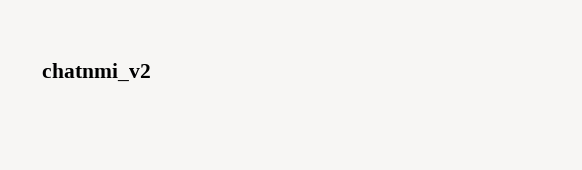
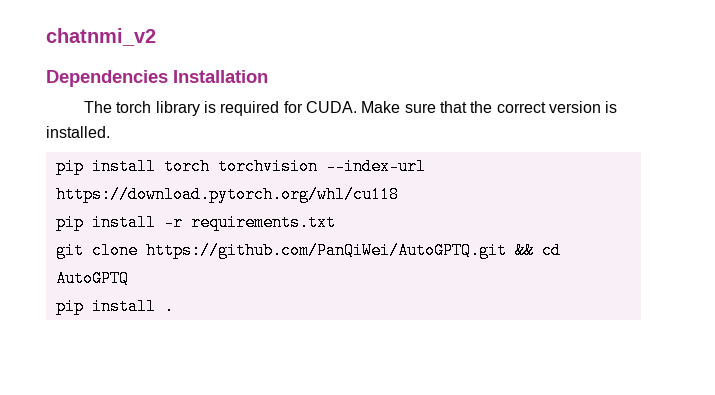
(151, 72) none -> [46,70,268,87] [84,101,618,116] [46,126,110,138] [55,158,426,175] [55,186,399,203] [55,214,336,231] [55,242,561,259] [55,270,129,287] [55,298,174,315] // Dependencies Installation // The torch library is required for CUDA. Make sure that the correct version is installed. // pip install torch torchvision --index-url https://download.pytorch.org/whl/cu118 // pip install -r requirements.txt // git clone https://github.com/PanQiWei/AutoGPTQ.git && cd AutoGPTQ // pip install .

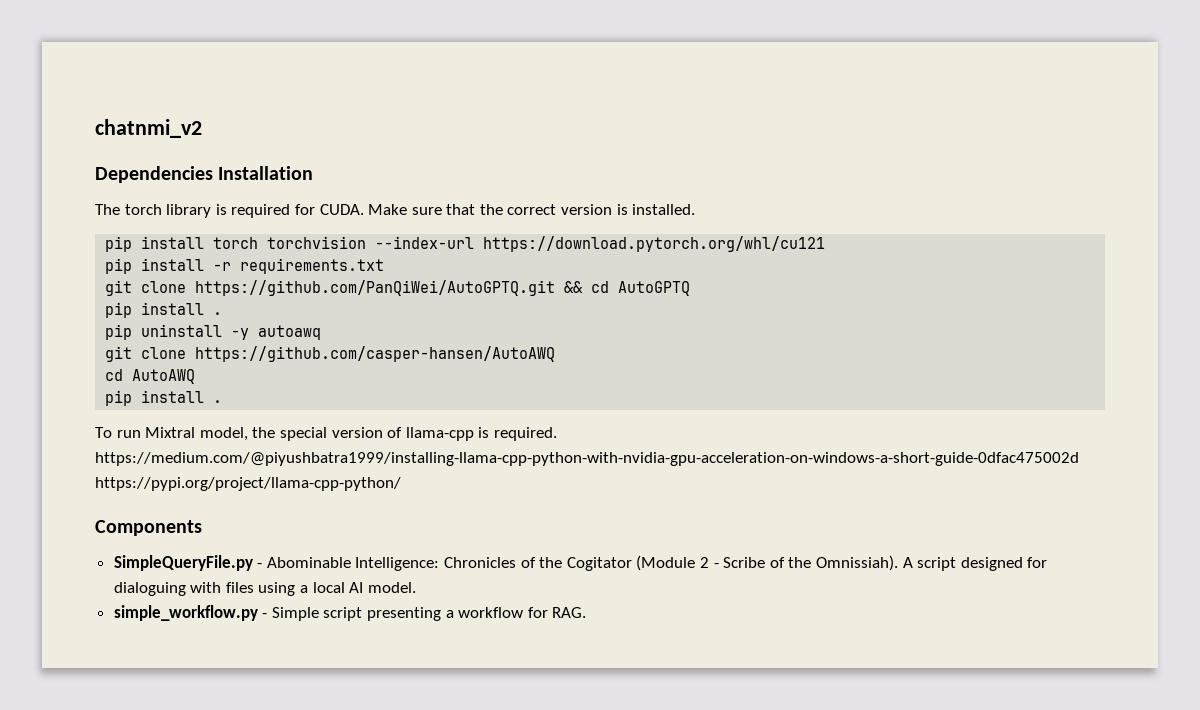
[55,186,399,203] https://download.pytorch.org/whl/cu118 -> [483,236,826,252] https://download.pytorch.org/whl/cu121
(174, 306) none -> [105,324,322,340] [105,346,556,362] [105,369,196,384] [105,390,223,406] [95,427,557,441] [95,452,1079,466] [95,477,401,491] [95,520,202,536] [113,555,1048,571] [113,582,416,596] [113,605,587,621] // pip uninstall -y autoawq // git clone https://github.com/casper-hansen/AutoAWQ // cd AutoAWQ // pip install . // To run Mixtral model, the special version of llama-cpp is required. https://medium.com/@piyushbatra1999/installing-llama-cpp-python-with-nvidia-gpu-acceleration-on-windows-a-short-guide-0dfac475002d https://pypi.org/project/llama-cpp-python/ // Components // SimpleQueryFile.py - Abominable Intelligence: Chronicles of the Cogitator (Module 2 - Scribe of the Omnissiah). A script designed for dialoguing with files using a local AI model. // simple_workflow.py - Simple script presenting a workflow for RAG.

